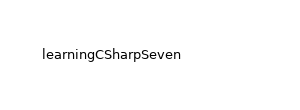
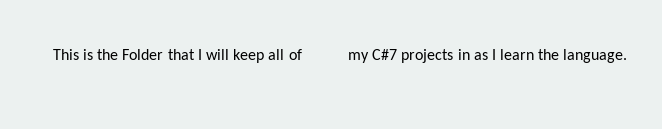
[42,48,181,62] learningCSharpSeven -> [52,49,628,63] This is the Folder that I will keep all of my C#7 projects in as I learn the language.

